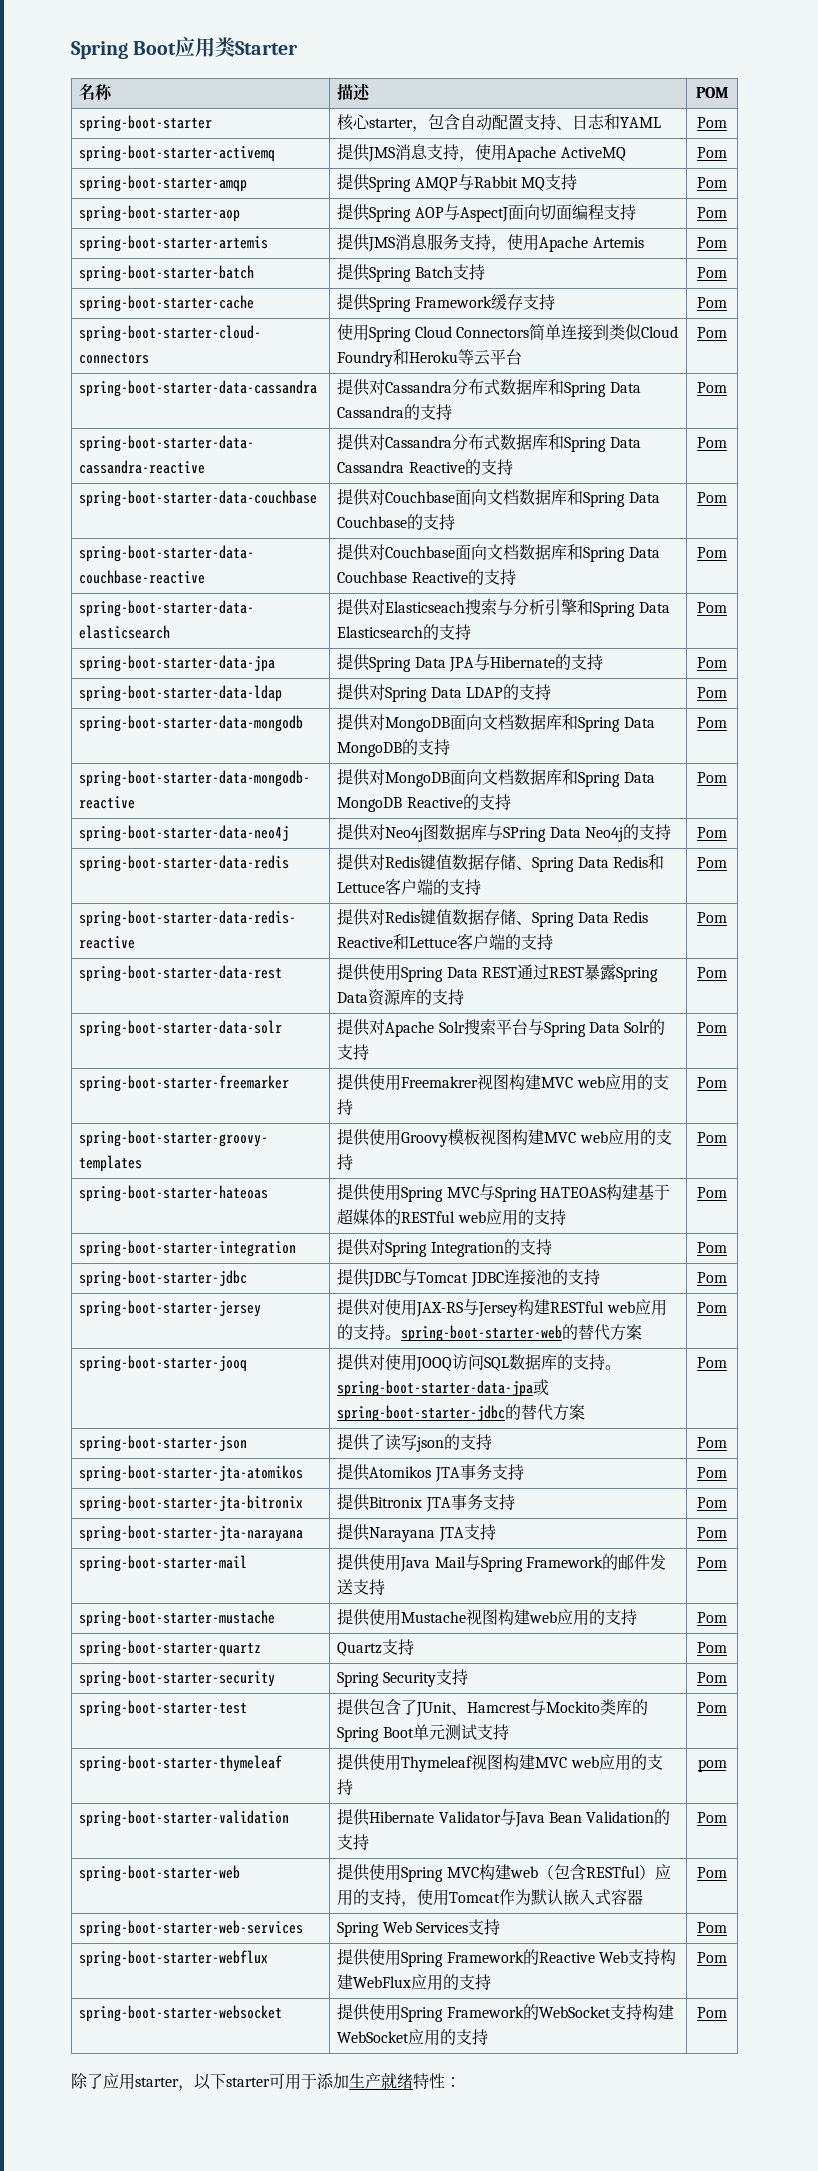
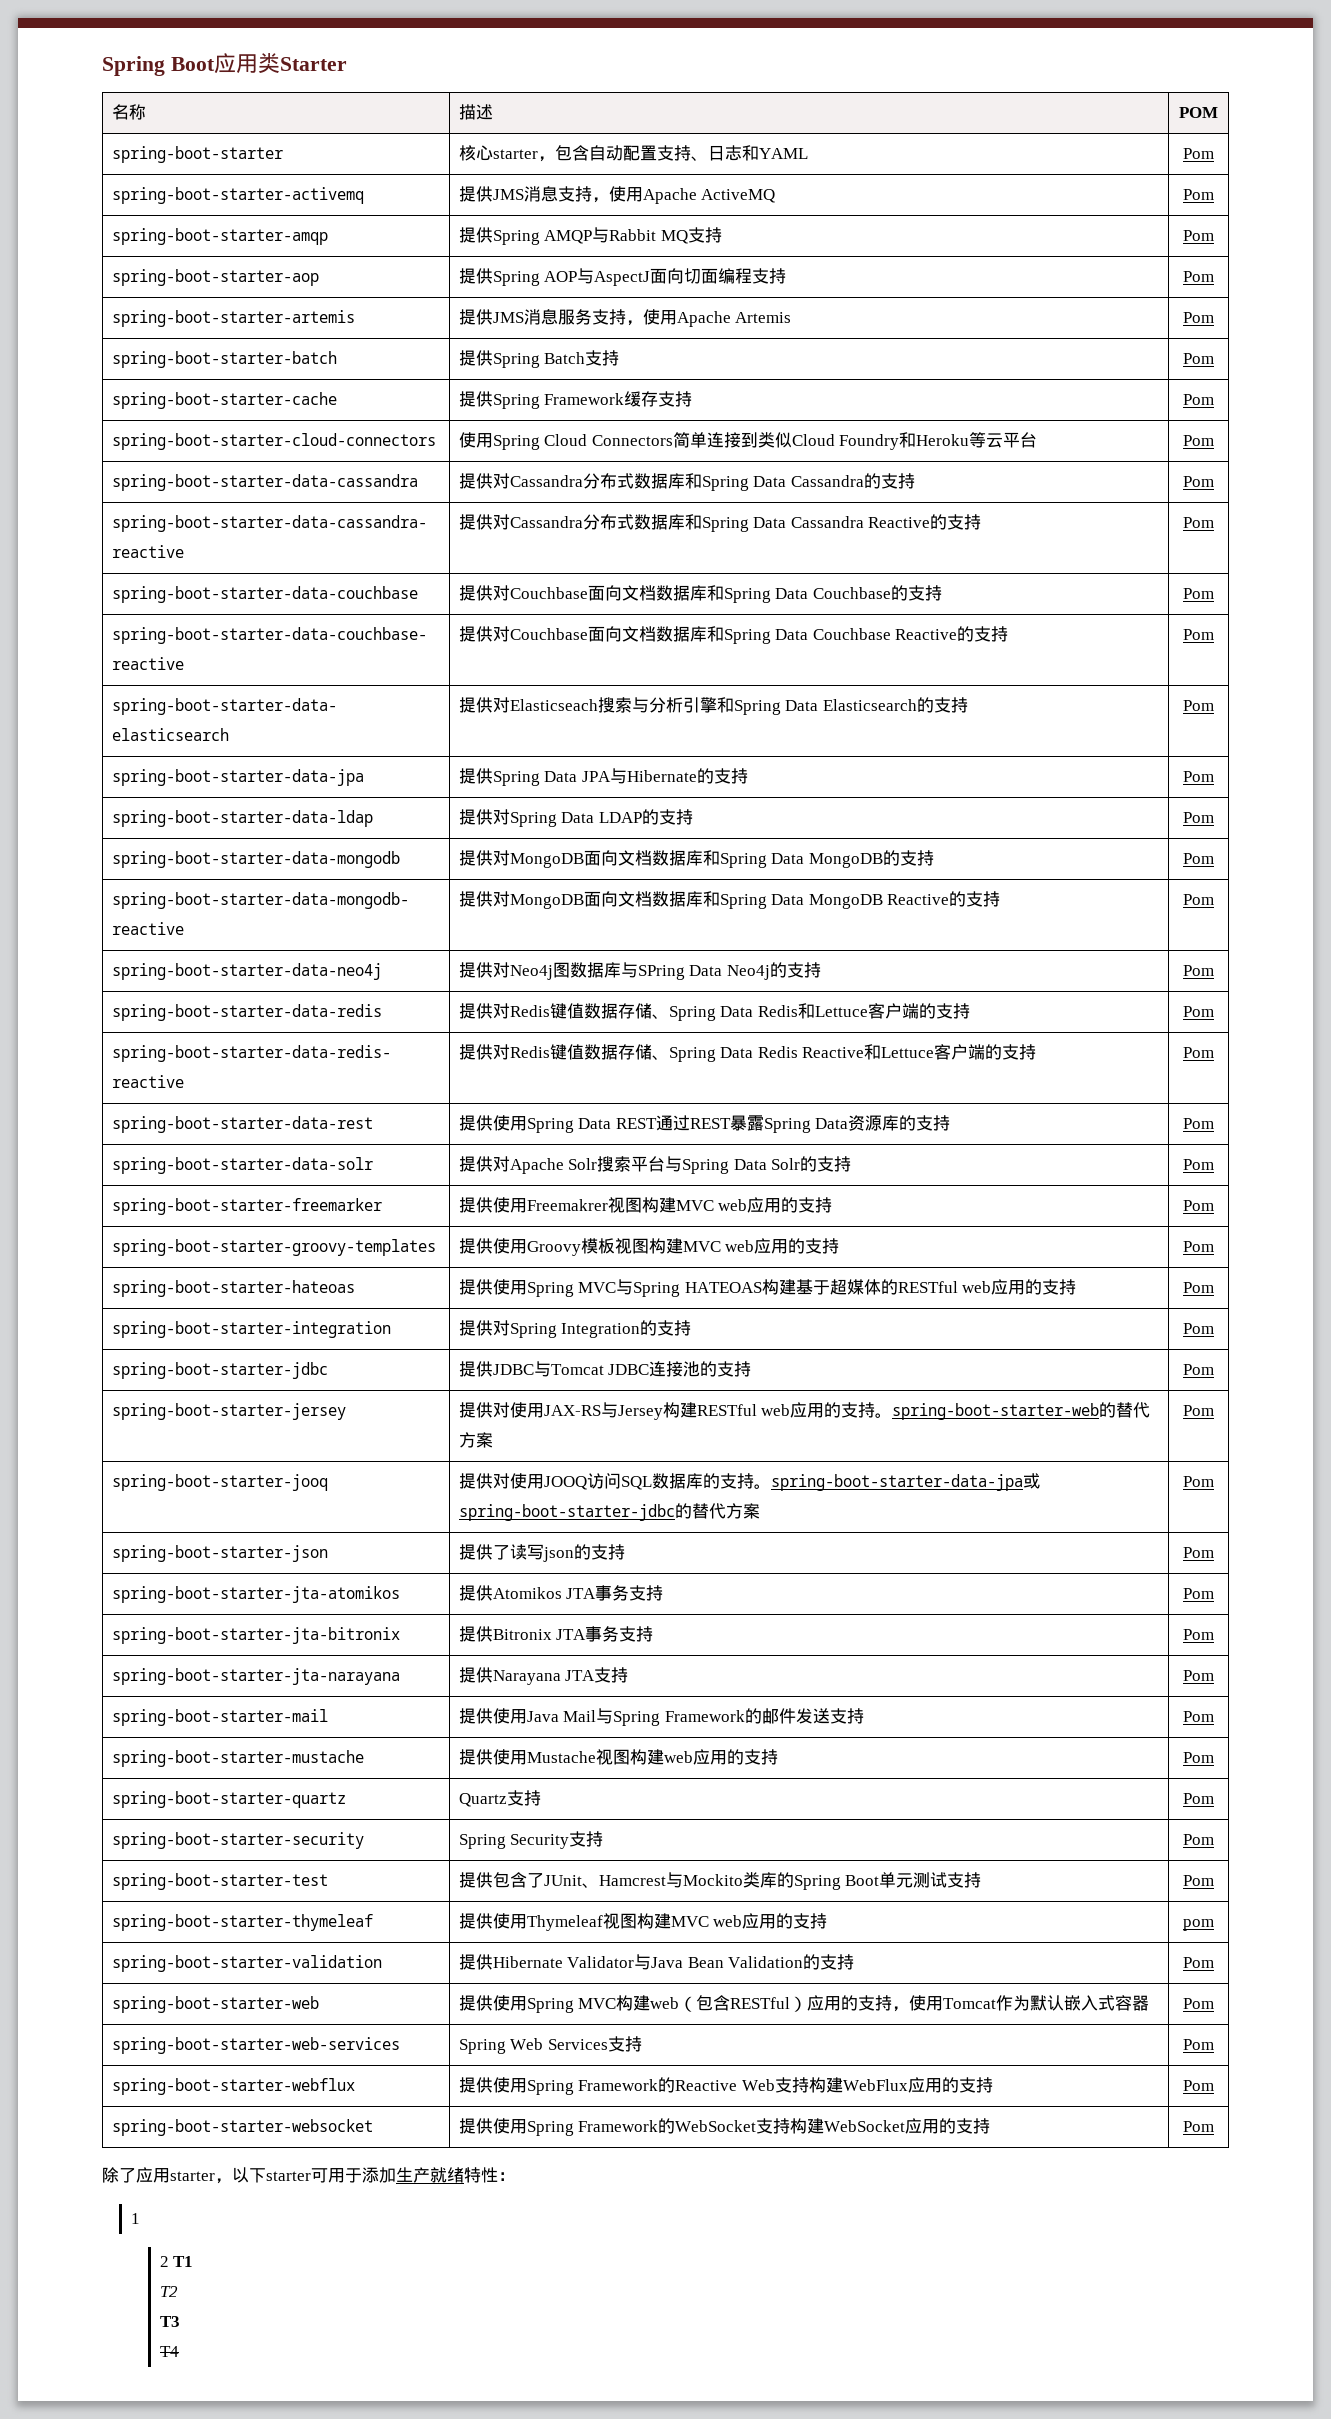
(461, 2082) none -> [130,2213,140,2224] [159,2256,194,2267] [159,2286,178,2297] [159,2316,180,2327] [159,2346,179,2357] // 1 // 2 T1 // T2 // T3 // T4

